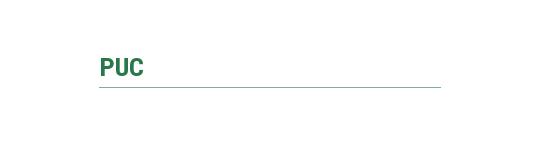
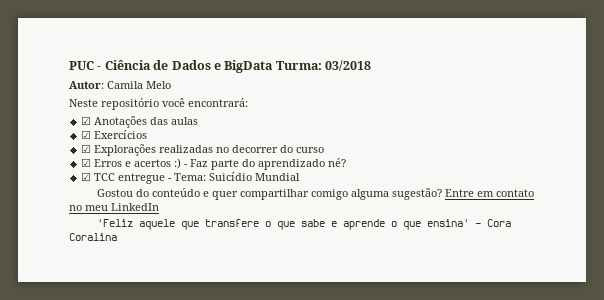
(144, 67) none -> [97,60,371,73] [69,81,171,89] [69,98,248,110] [81,116,199,128] [81,130,148,139] [81,144,325,156] [81,158,347,170] [81,172,301,184] [97,188,535,200] [69,203,159,211] [97,219,512,230] [69,233,117,241] - Ciência de Dados e BigData Turma: 03/2018 // Autor: Camila Melo // Neste repositório você encontrará: // ☑ Anotações das aulas // ☑ Exercícios // ☑ Explorações realizadas no decorrer do curso // ☑ Erros e acertos :) - Faz parte do aprendizado né? // ☑ TCC entregue - Tema: Suicídio Mundial // Gostou do conteúdo e quer compartilhar comigo alguma sugestão? Entre em contato no meu LinkedIn // 'Feliz aquele que transfere o que sabe e aprende o que ensina' - Cora Coralina

